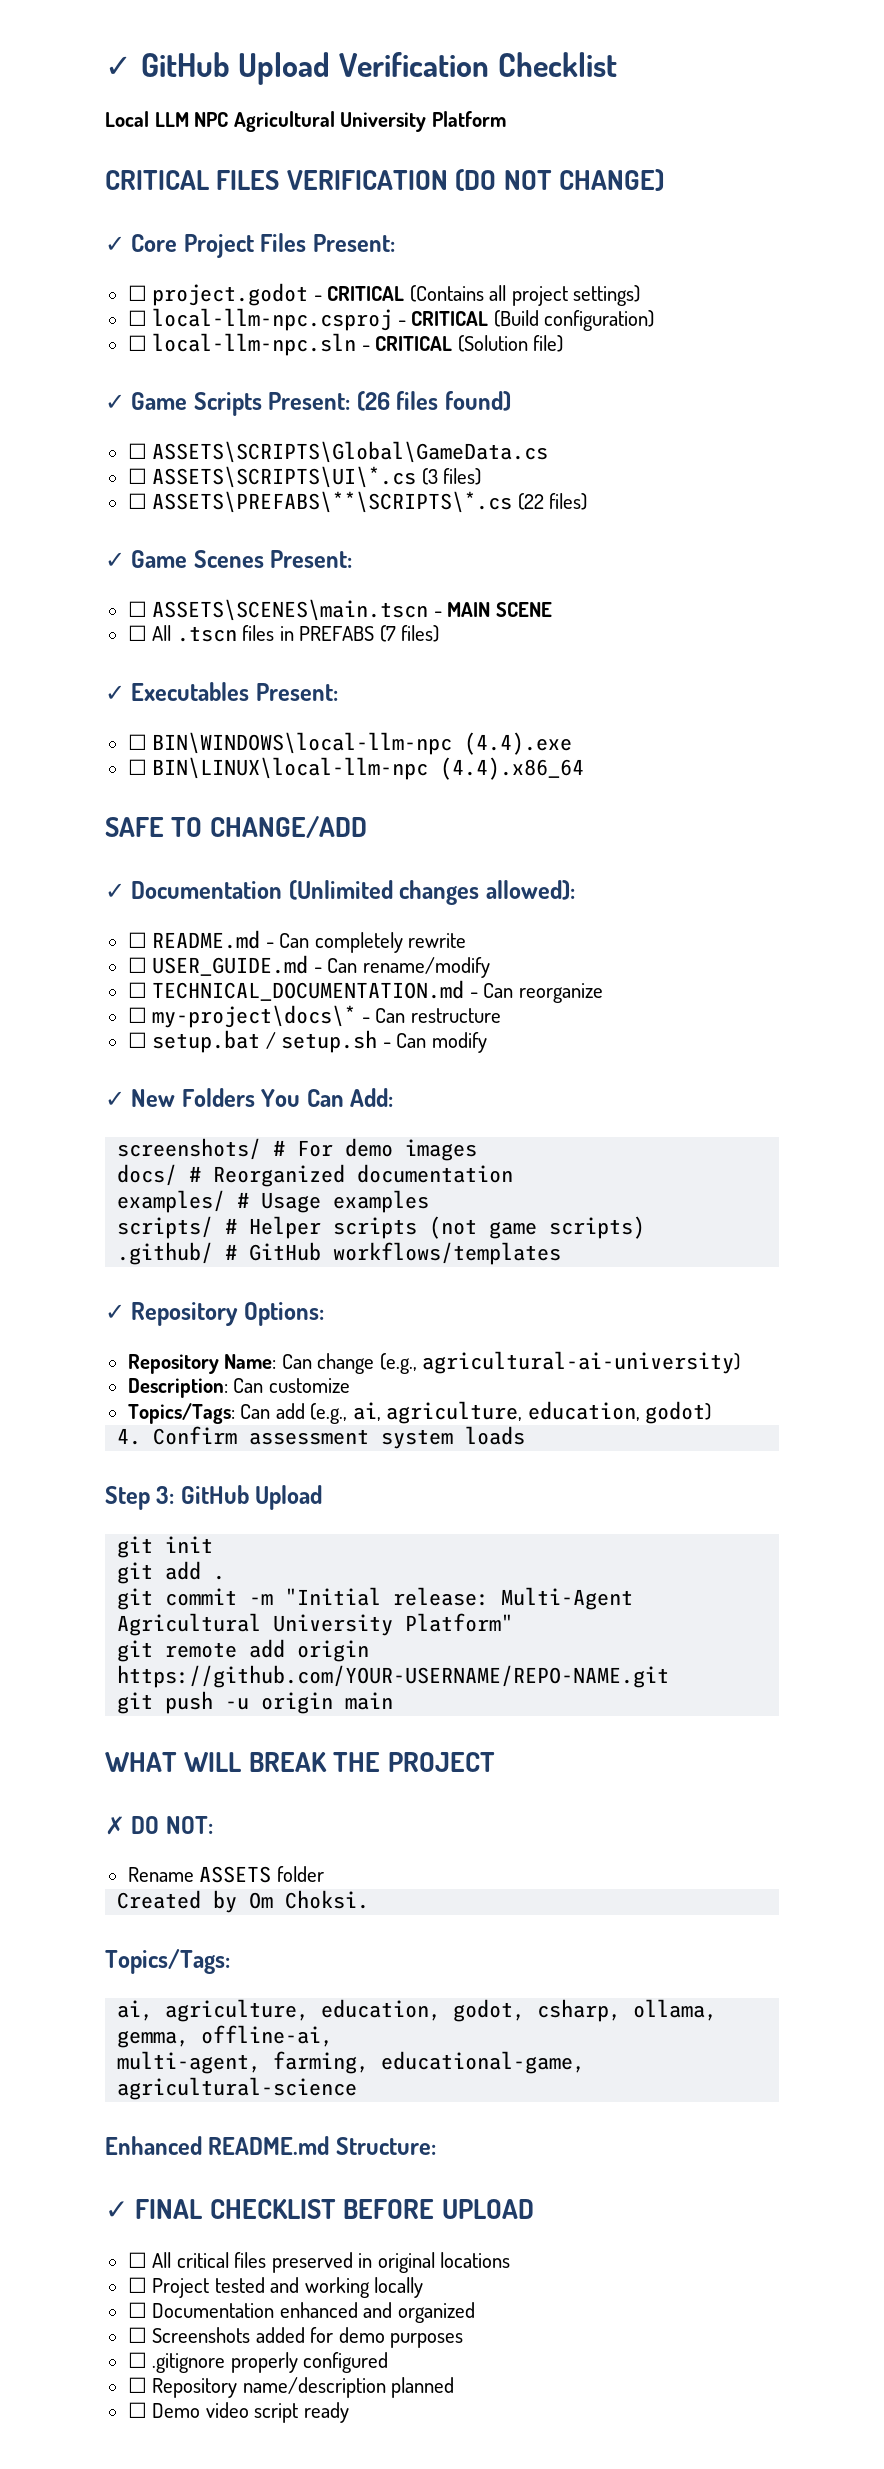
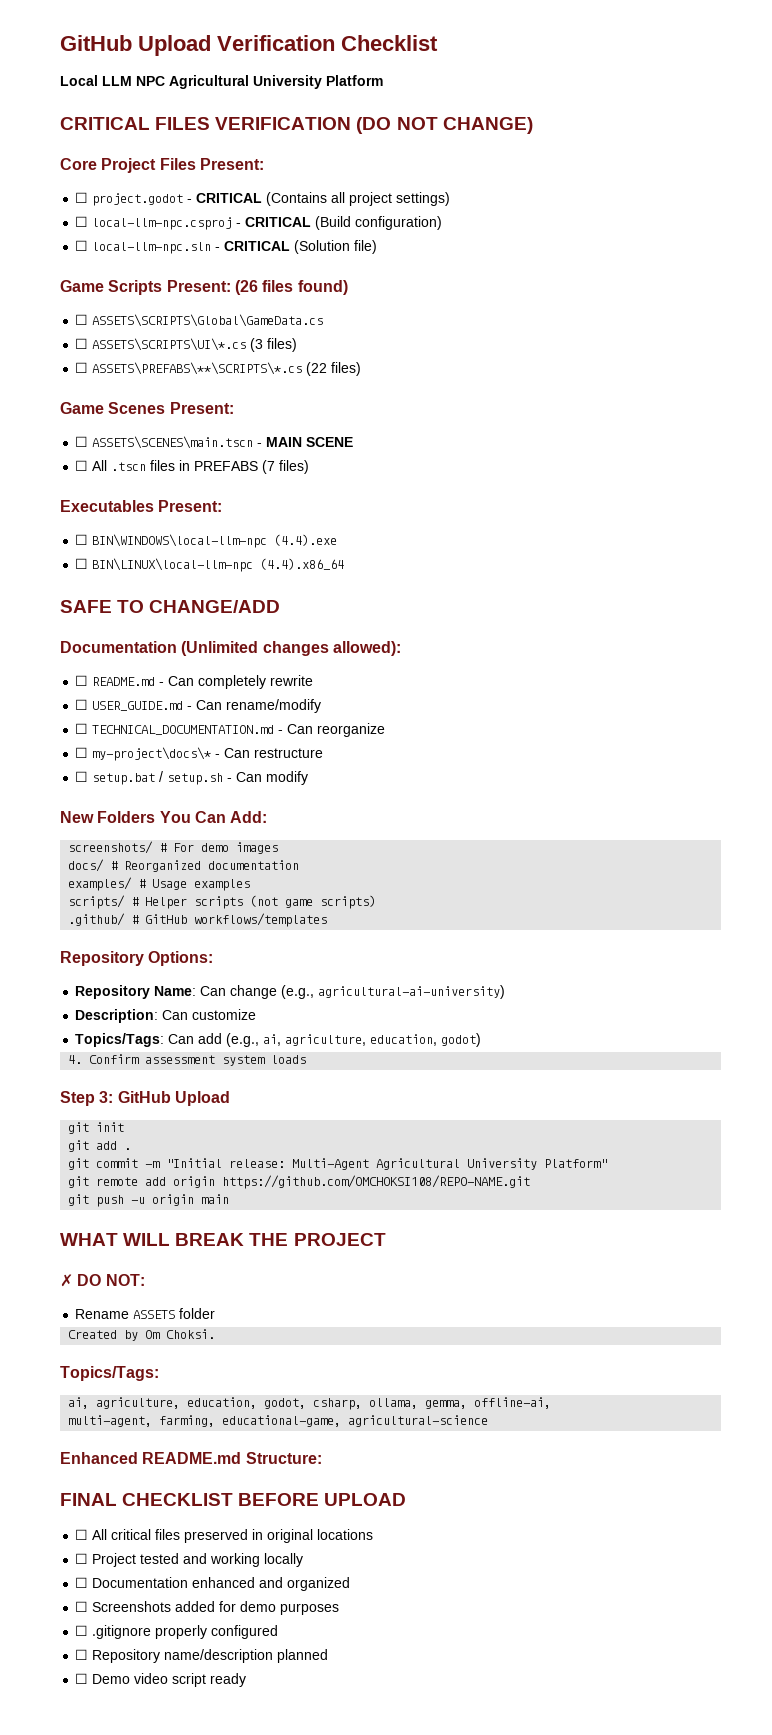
[105,56,132,77] ✓ -> (60, 43) none
[105,236,125,252] ✓ -> (533, 125) none
[105,394,125,410] ✓ -> (378, 247) none
[105,552,125,568] ✓ -> (362, 369) none
[105,685,125,701] ✓ -> (310, 467) none
[105,883,125,899] ✓ -> (281, 606) none
[105,1091,125,1107] ✓ -> (309, 778) none
[105,1304,125,1320] ✓ -> (328, 920) none
[117,1665,670,1688] https://github.com/YOUR-USERNAME/REPO-NAME.git -> [222,1175,531,1189] https://github.com/OMCHOKSI108/REPO-NAME.git
[105,2201,128,2219] ✓ -> (322, 1458) none

